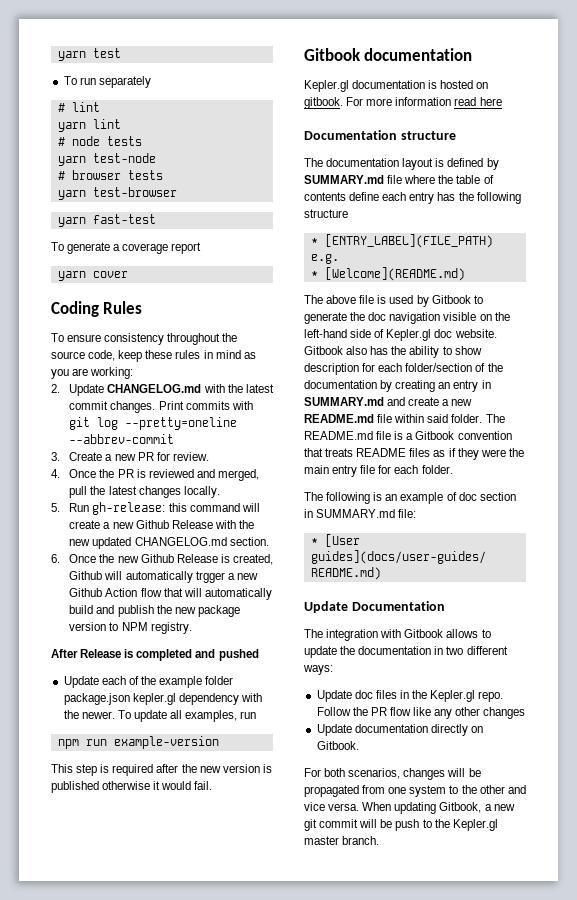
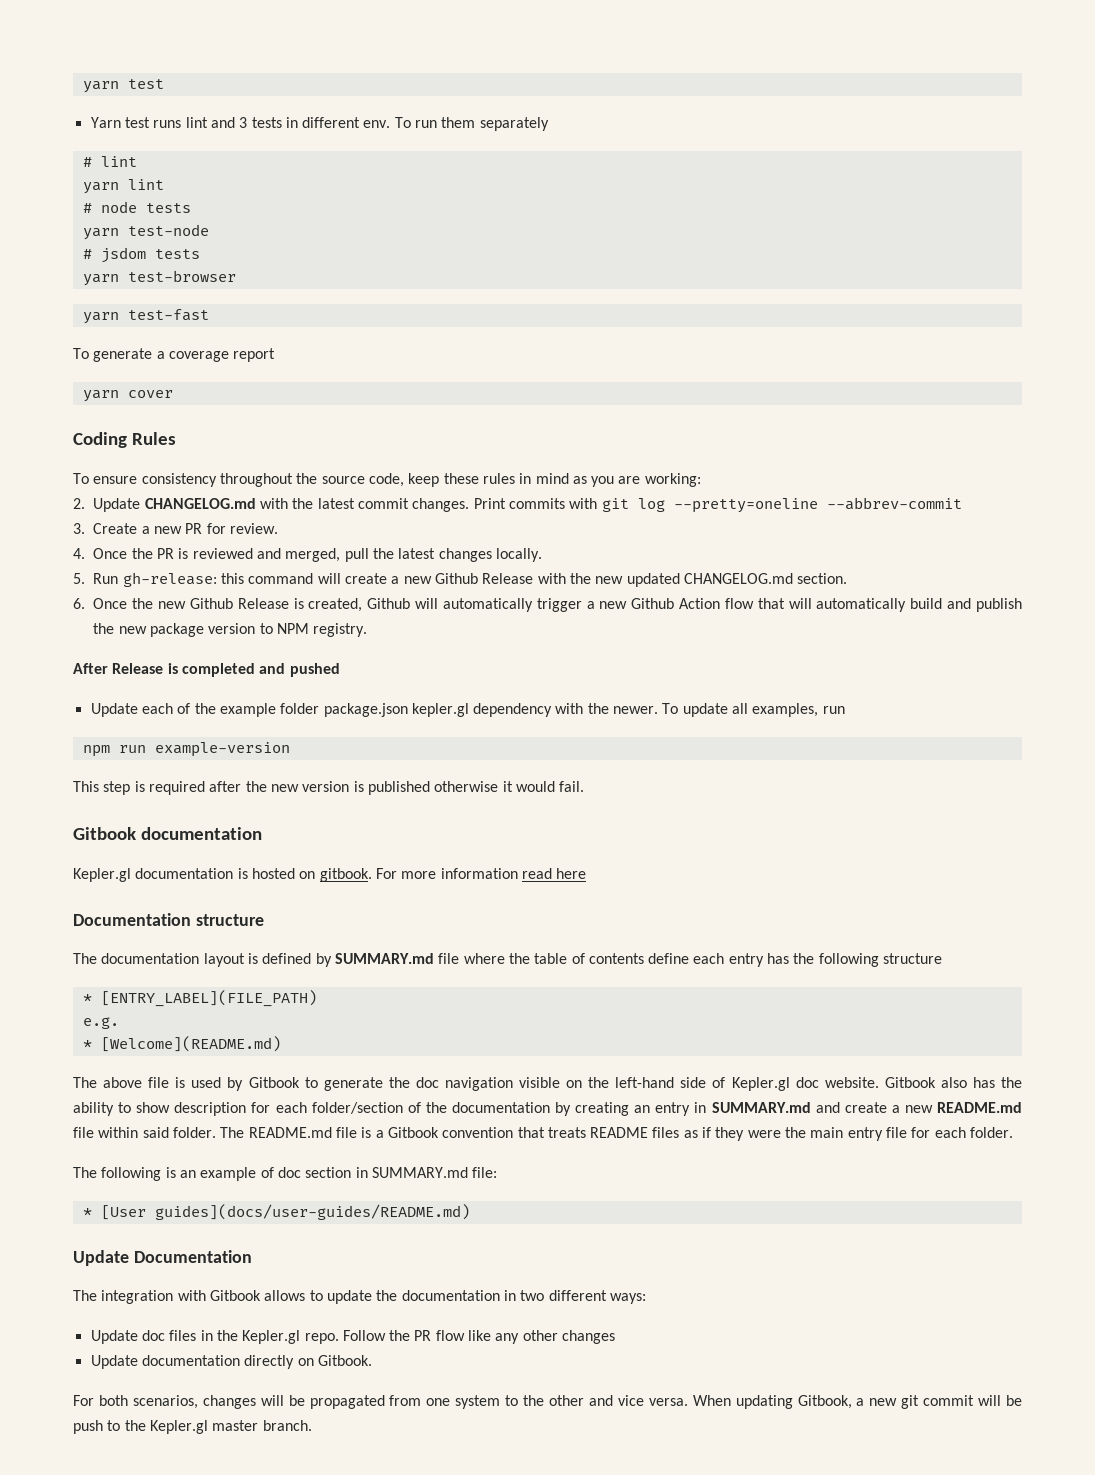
(121, 53) none -> [90,117,391,128] Yarn test runs lint and 3 tests in different env.
(96, 81) none -> [441,117,476,128] them
[71,170,121,180] browser -> [100,247,146,263] jsdom
[92,214,156,224] fast-test -> [127,309,209,321] test-fast
[195,571,225,583] trgger -> [536,598,582,612] trigger

